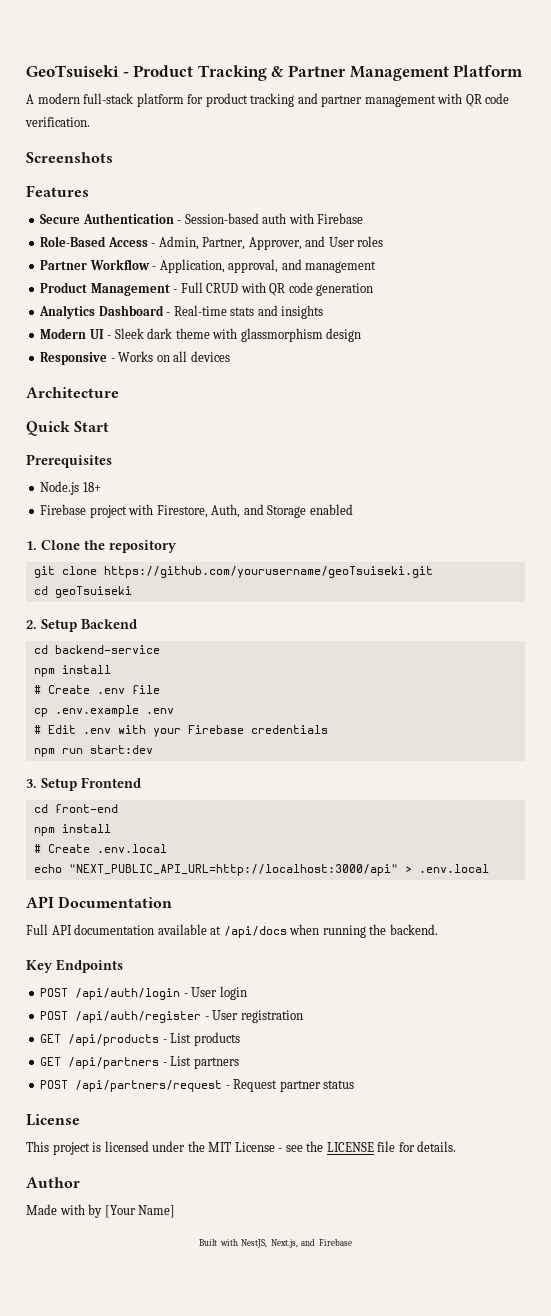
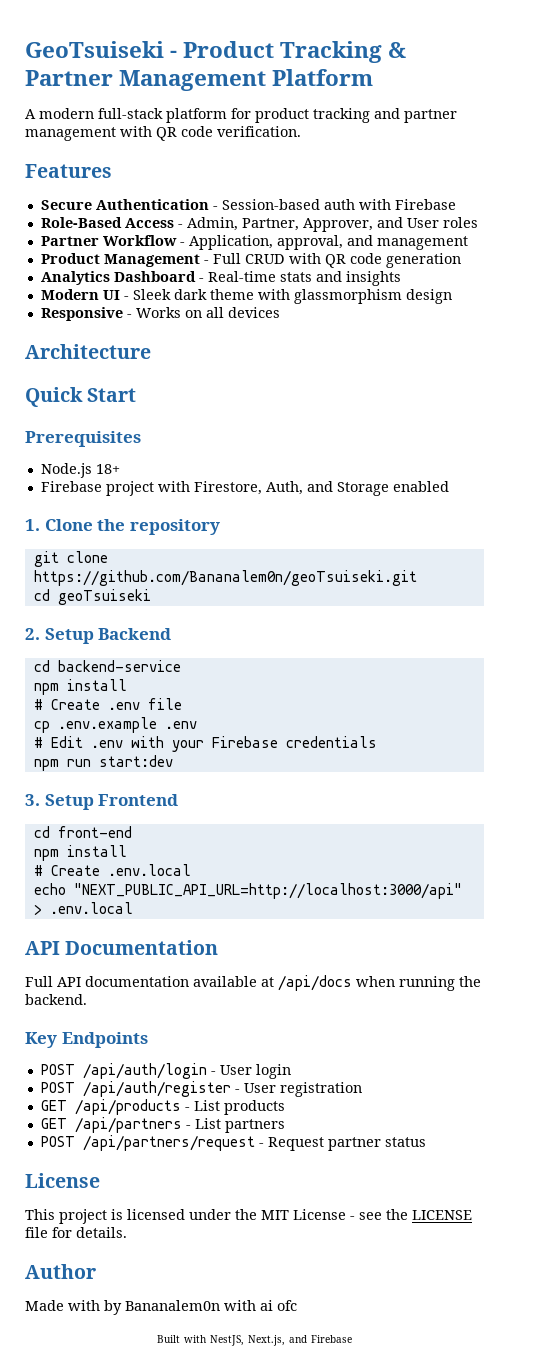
[26,152,113,163] // Screenshots -> (301, 131) none
[103,566,433,578] https://github.com/yourusername/geoTsuiseki.git -> [33,570,417,586] https://github.com/Bananalem0n/geoTsuiseki.git
[104,1205,176,1218] [Your Name] -> [125,1300,297,1311] Bananalem0n with ai ofc

